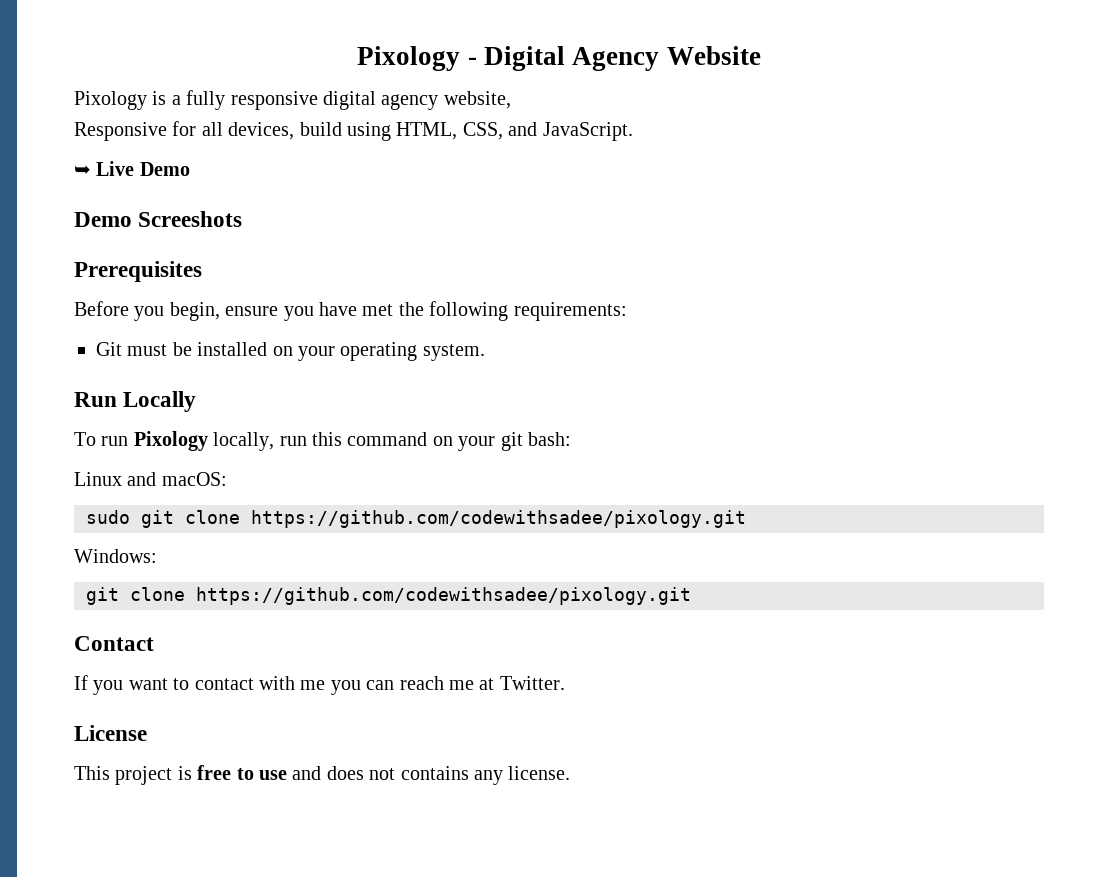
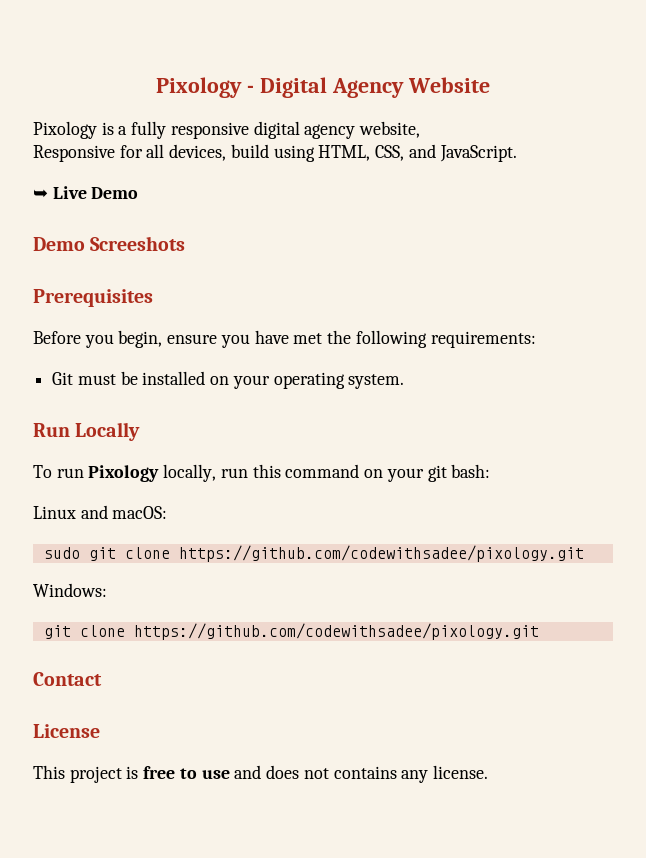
[74,675,565,695] // If you want to contact with me you can reach me at Twitter. -> (102, 679) none

